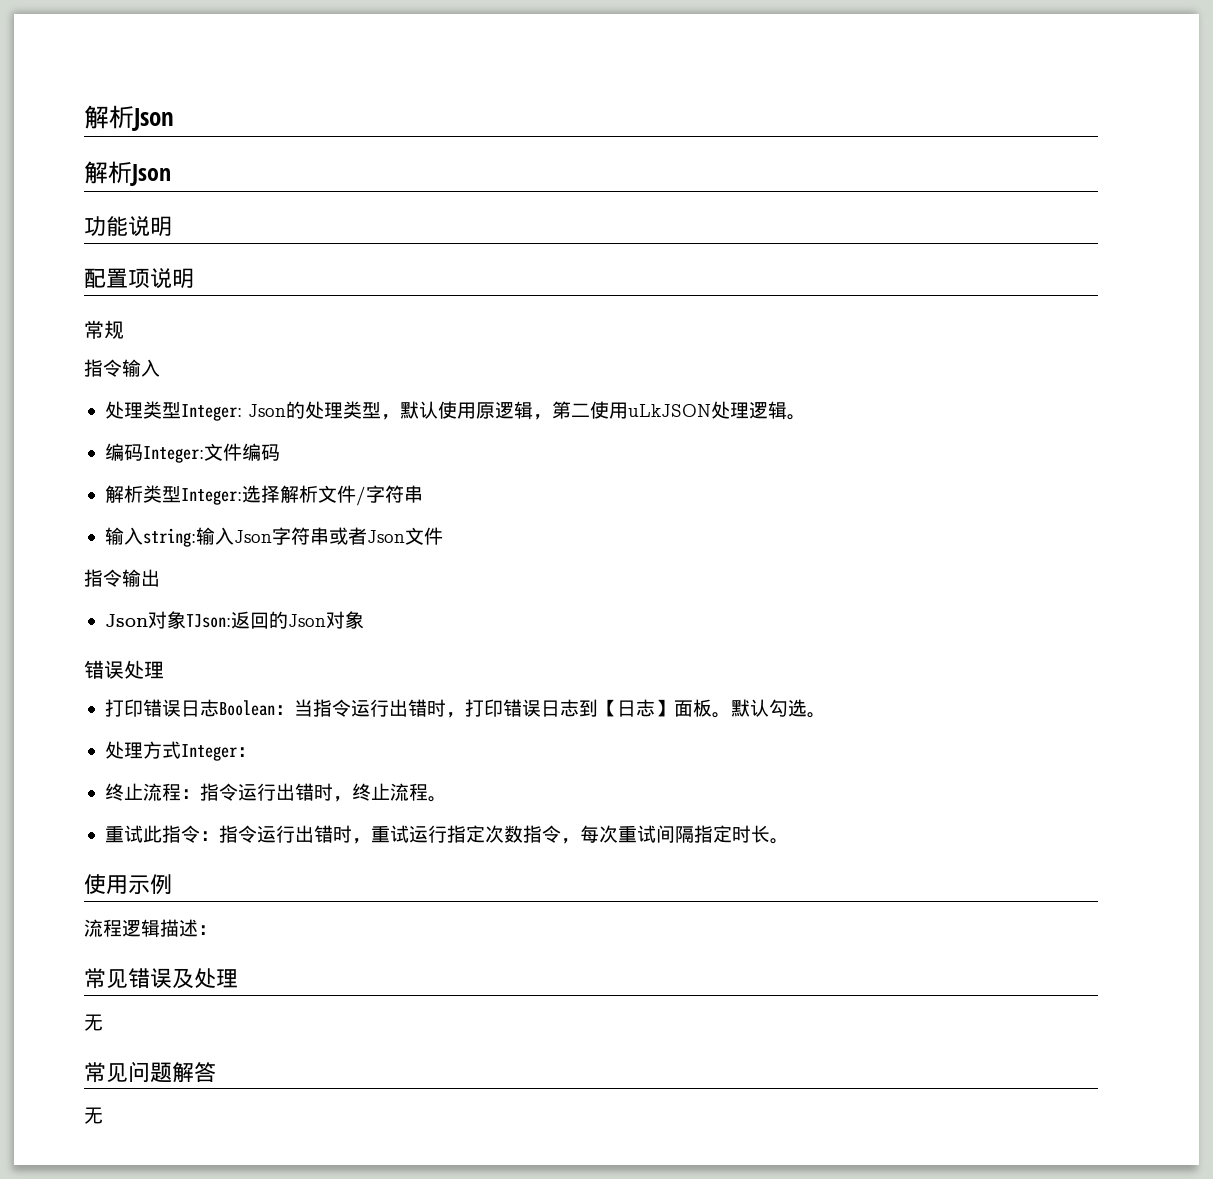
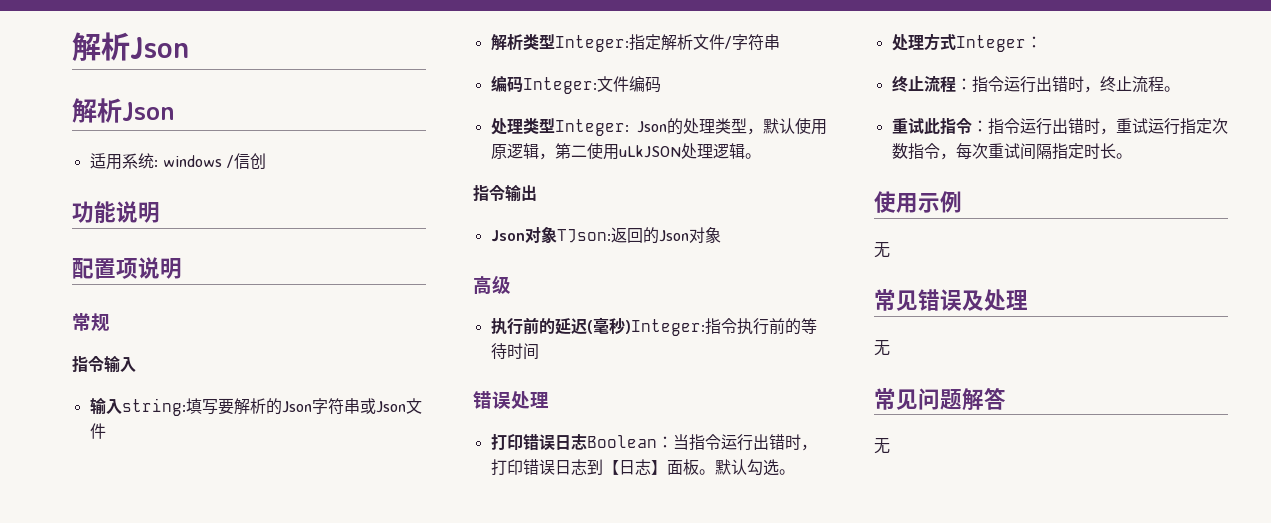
(171, 175) none -> [89,153,266,170] // 适用系统: windows /信创
(160, 368) none -> [89,397,422,416] [89,423,106,439] [490,33,780,52] [490,75,661,94] // 输入string:填写要解析的Json字符串或Json文件 // 解析类型Integer:指定解析文件/字符串 // 编码Integer:文件编码
[104,443,280,463] [104,485,423,506] [104,527,443,547] // 编码Integer:文件编码 // 解析类型Integer:选择解析文件/字符串 // 输入string:输入Json字符串或者Json文件 -> (761, 156) none
(364, 620) none -> [473,275,511,294] [490,317,817,336] [490,343,539,360] // 高级 // 执行前的延迟(毫秒)Integer:指令执行前的等待时间
[84,919,217,938] 流程逻辑描述： -> [874,242,890,258] 无

